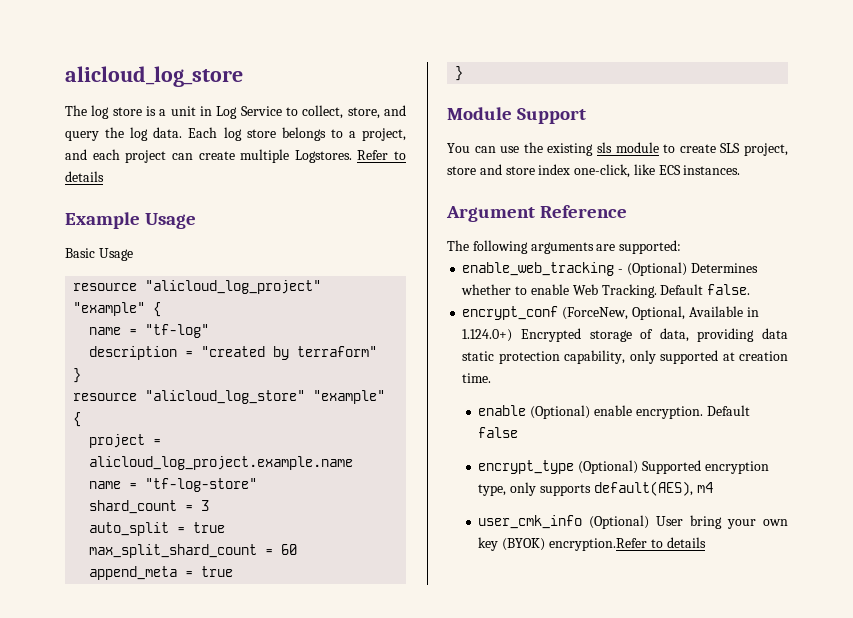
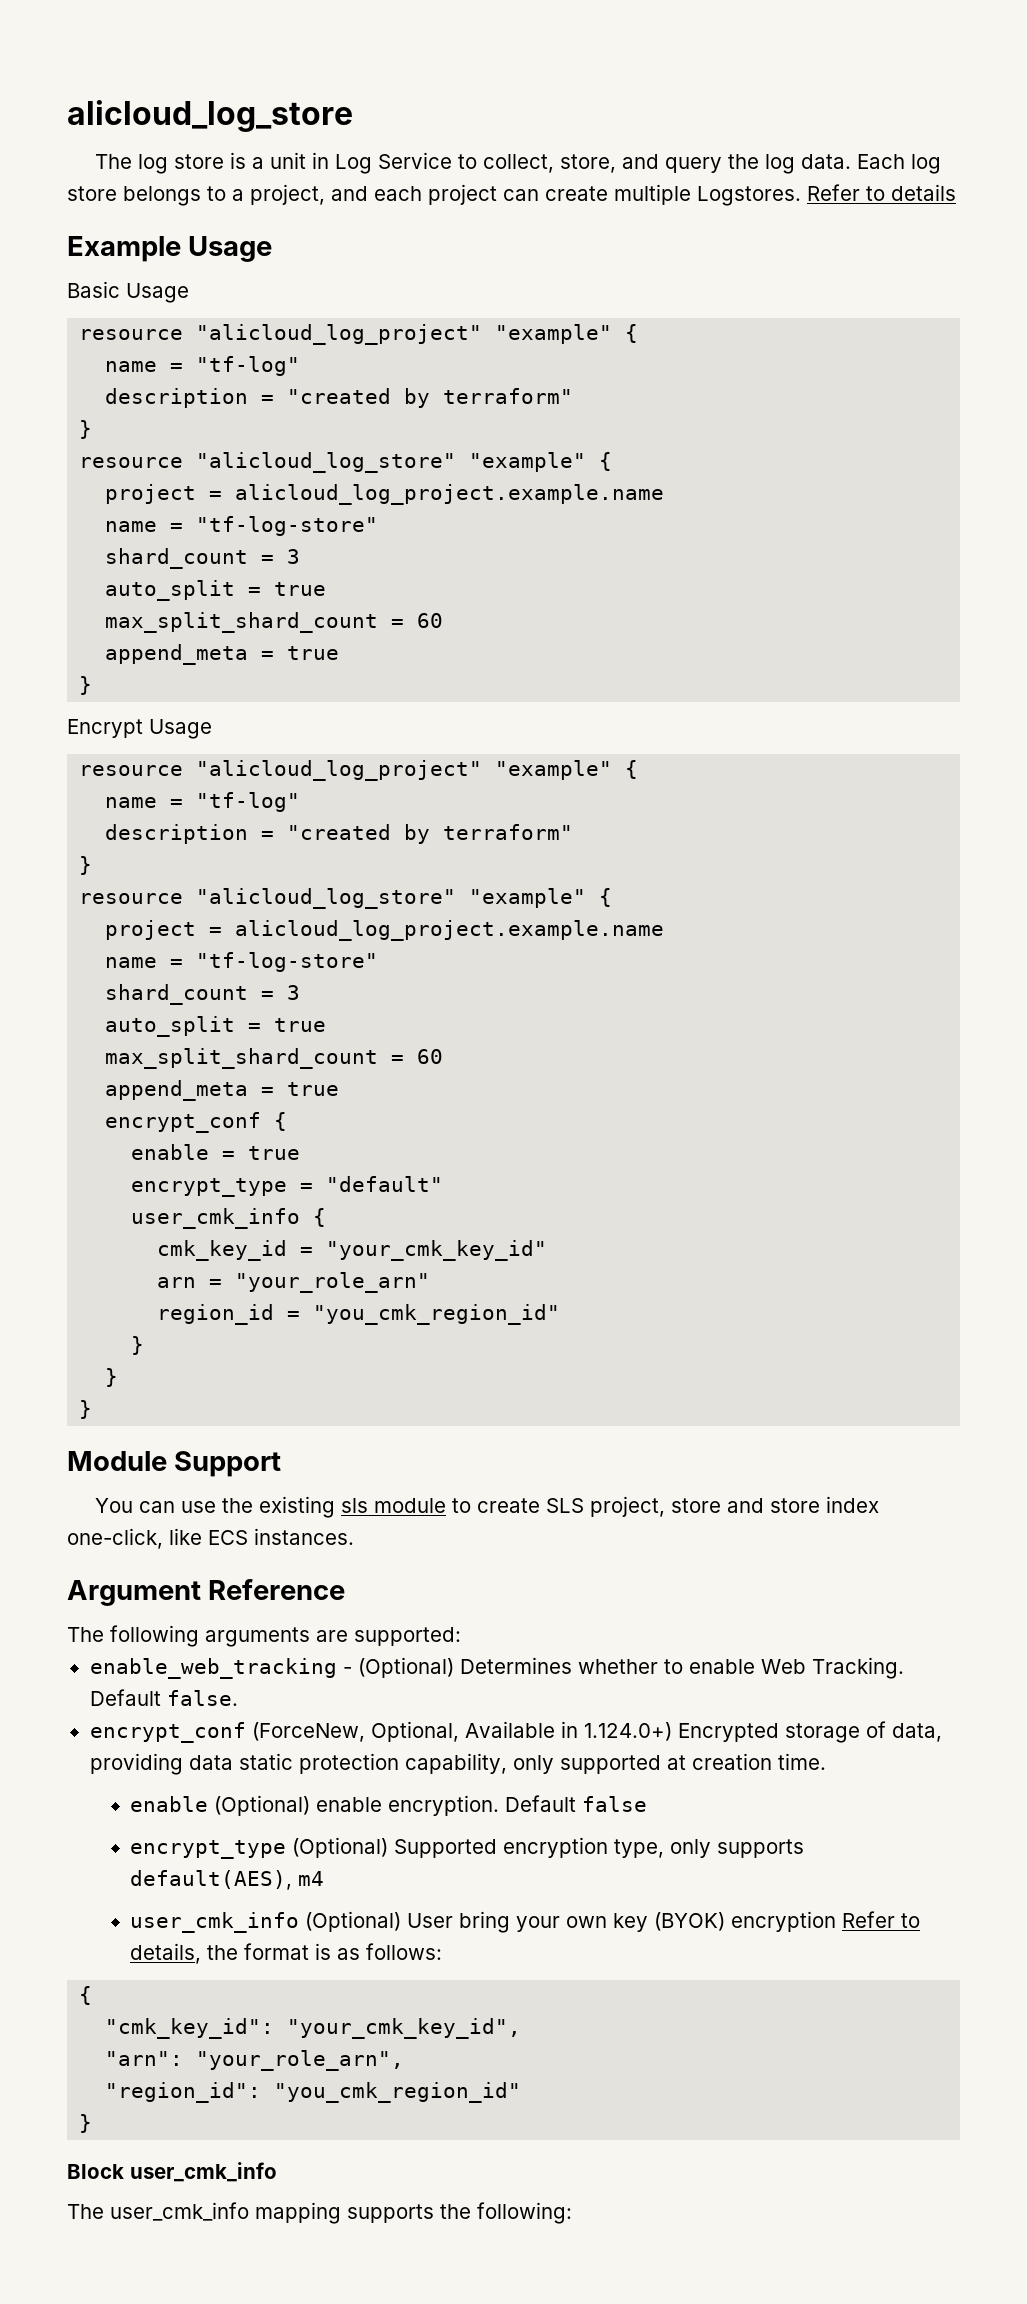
(464, 73) none -> [67,719,212,739] [79,760,639,781] [105,792,301,812] [105,824,574,844] [79,856,93,875] [79,888,613,909] [105,920,665,941] [105,952,379,972] [105,984,301,1005] [105,1016,327,1037] [105,1048,444,1069] [105,1080,340,1101] [105,1112,288,1133] [131,1144,301,1160] [131,1176,444,1197] [131,1208,327,1229] [157,1240,548,1261] [157,1272,431,1293] [157,1304,561,1325] [131,1336,145,1355] [105,1368,119,1387] [79,1400,93,1419] // Encrypt Usage // resource "alicloud_log_project" "example" { // name = "tf-log" // description = "created by terraform" // } // resource "alicloud_log_store" "example" { // project = alicloud_log_project.example.name // name = "tf-log-store" // shard_count = 3 // auto_split = true // max_split_shard_count = 60 // append_meta = true // encrypt_conf { // enable = true // encrypt_type = "default" // user_cmk_info { // cmk_key_id = "your_cmk_key_id" // arn = "your_role_arn" // region_id = "you_cmk_region_id" // } // } // }
[548,537,706,551] encryption.Refer to details -> [731,1911,921,1932] [130,1943,443,1964] [79,1986,93,2005] [105,2018,522,2039] [105,2050,405,2071] [105,2082,522,2103] [79,2114,93,2133] [67,2162,277,2182] [67,2202,572,2224] encryption Refer to details, the format is as follows: // { // "cmk_key_id": "your_cmk_key_id", // "arn": "your_role_arn", // "region_id": "you_cmk_region_id" // } // Block user_cmk_info // The user_cmk_info mapping supports the following:

